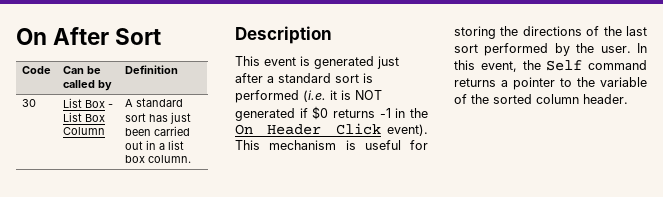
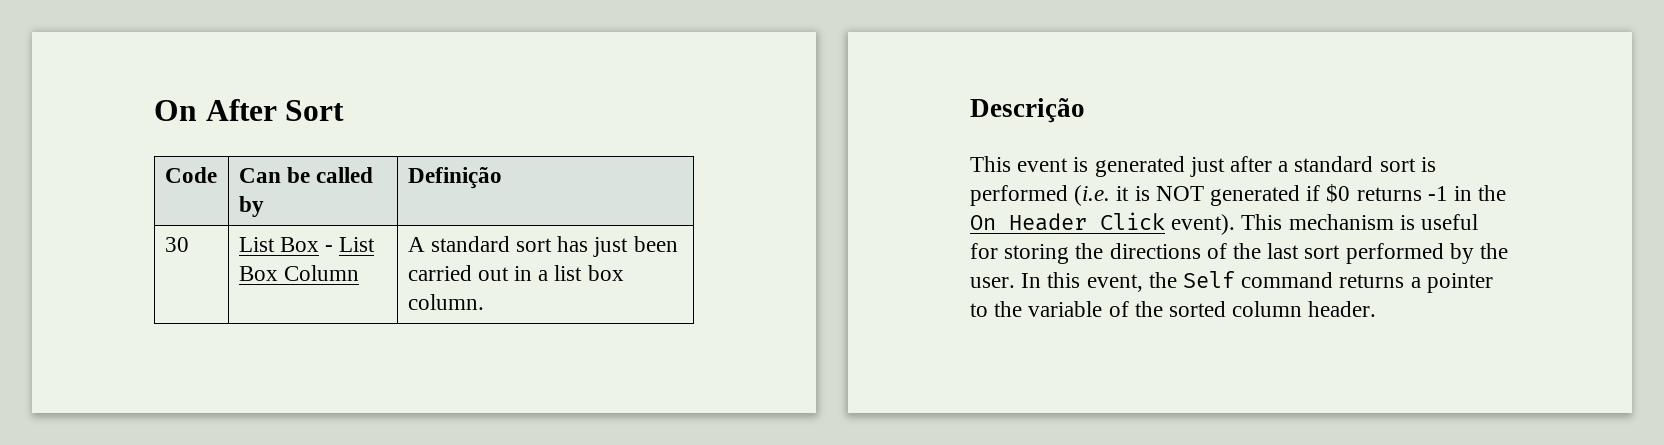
[124,65,178,74] Definition -> [407,167,502,189] Definição
[235,26,332,44] Description -> [970,98,1085,123] Descrição

